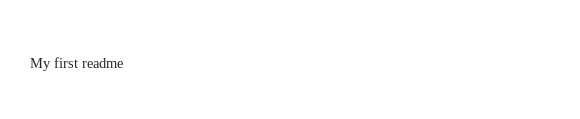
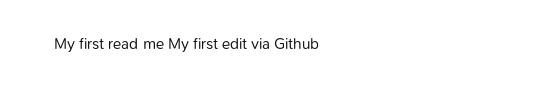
[30,57,123,71] My first readme -> [54,37,320,53] My first read me My first edit via Github

